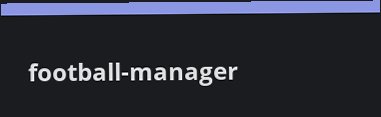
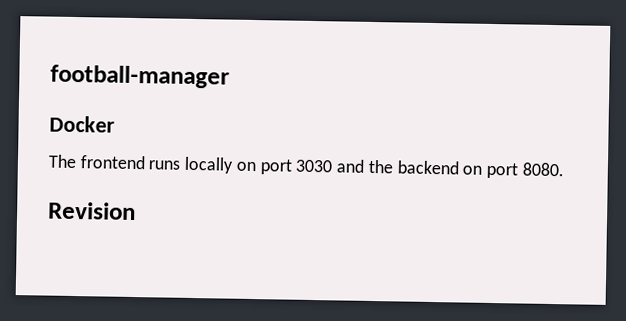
(239, 74) none -> [49,115,115,133] [48,154,564,179] [47,201,136,221] // Docker // The frontend runs locally on port 3030 and the backend on port 8080. // Revision

